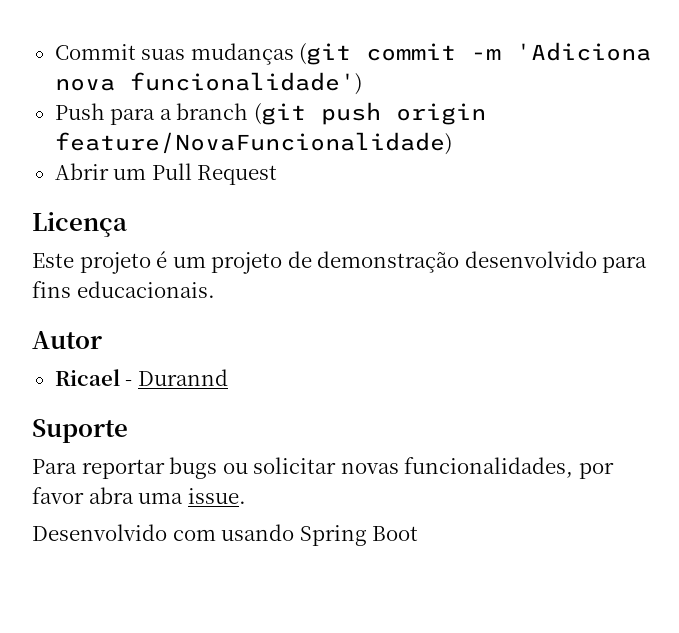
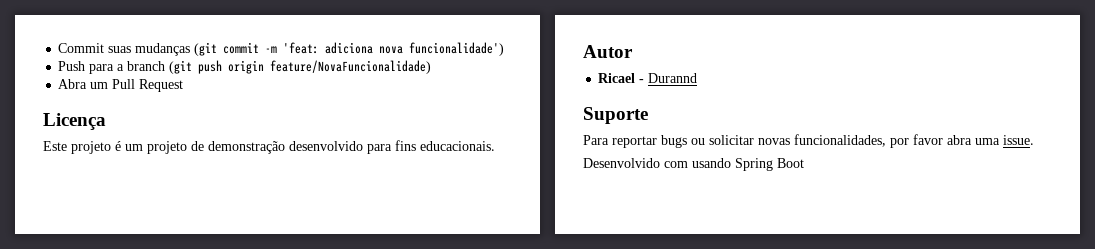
[516,42,652,61] 'Adiciona -> [283,42,374,54] 'feat: adiciona
[54,163,109,180] Abrir -> [58,79,88,89] Abra

